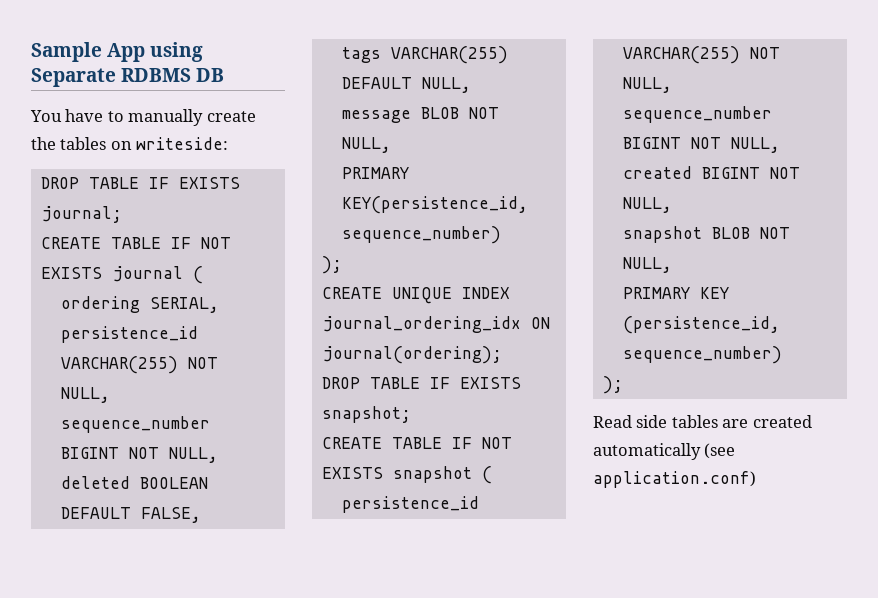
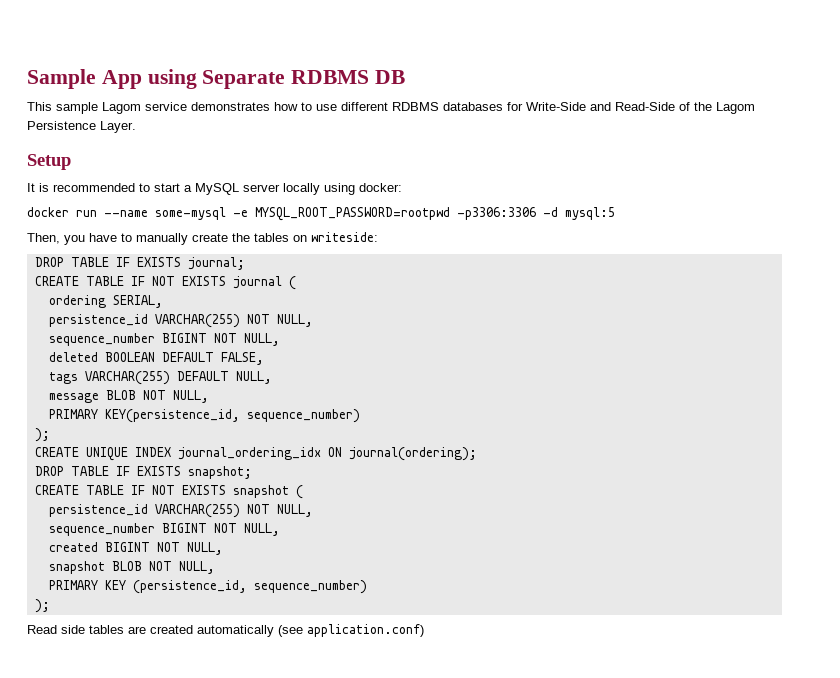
[30,110,62,122] You -> [27,102,755,114] [27,121,136,133] [27,154,71,170] [27,183,402,195] [27,207,615,221] [27,233,85,245] This sample Lagom service demonstrates how to use different RDBMS databases for Write-Side and Read-Side of the Lagom Persistence Layer. // Setup // It is recommended to start a MySQL server locally using docker: // docker run --name some-mysql -e MYSQL_ROOT_PASSWORD=rootpwd -p3306:3306 -d mysql:5 // Then, you

